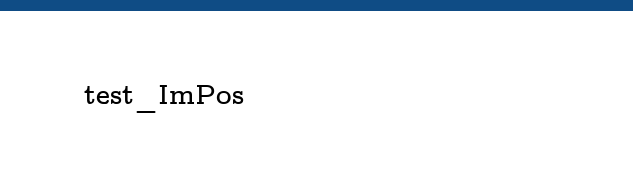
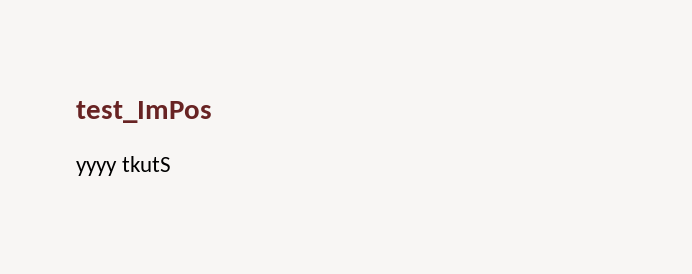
(244, 99) none -> [76,156,172,176] // yyyy tkutS

